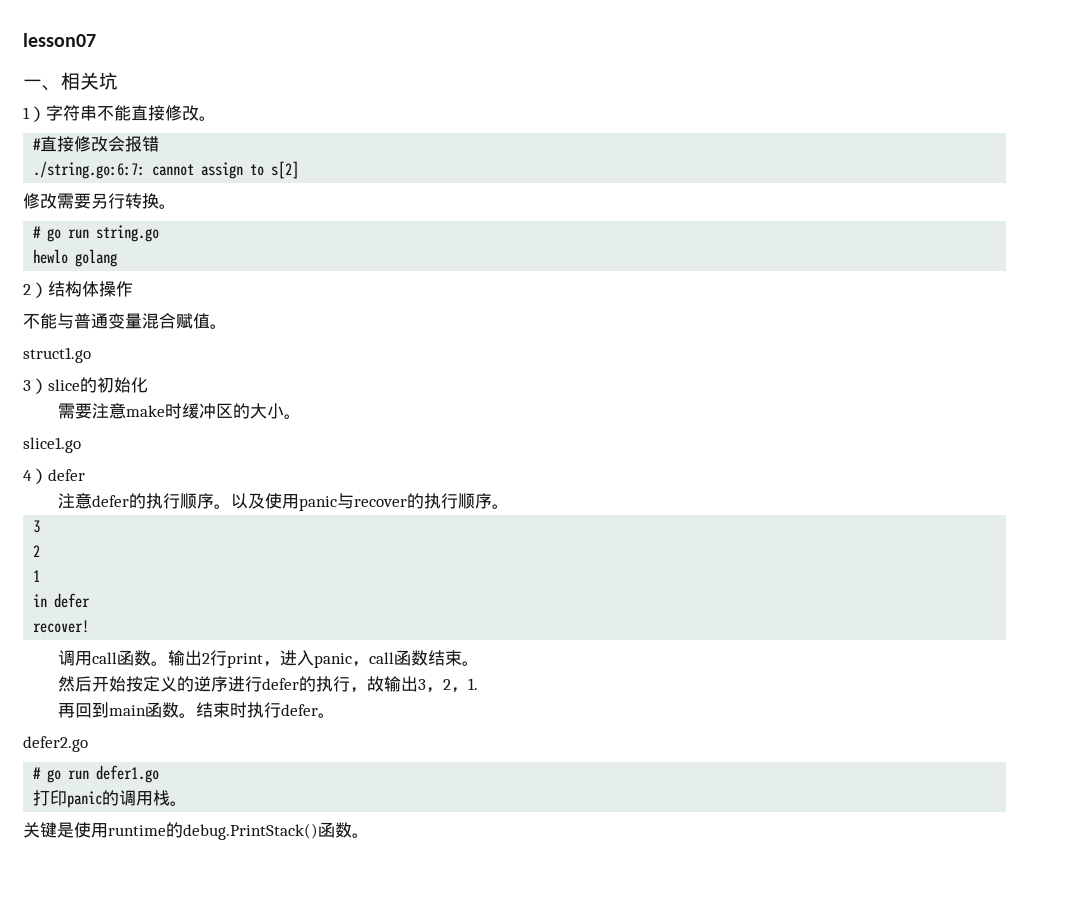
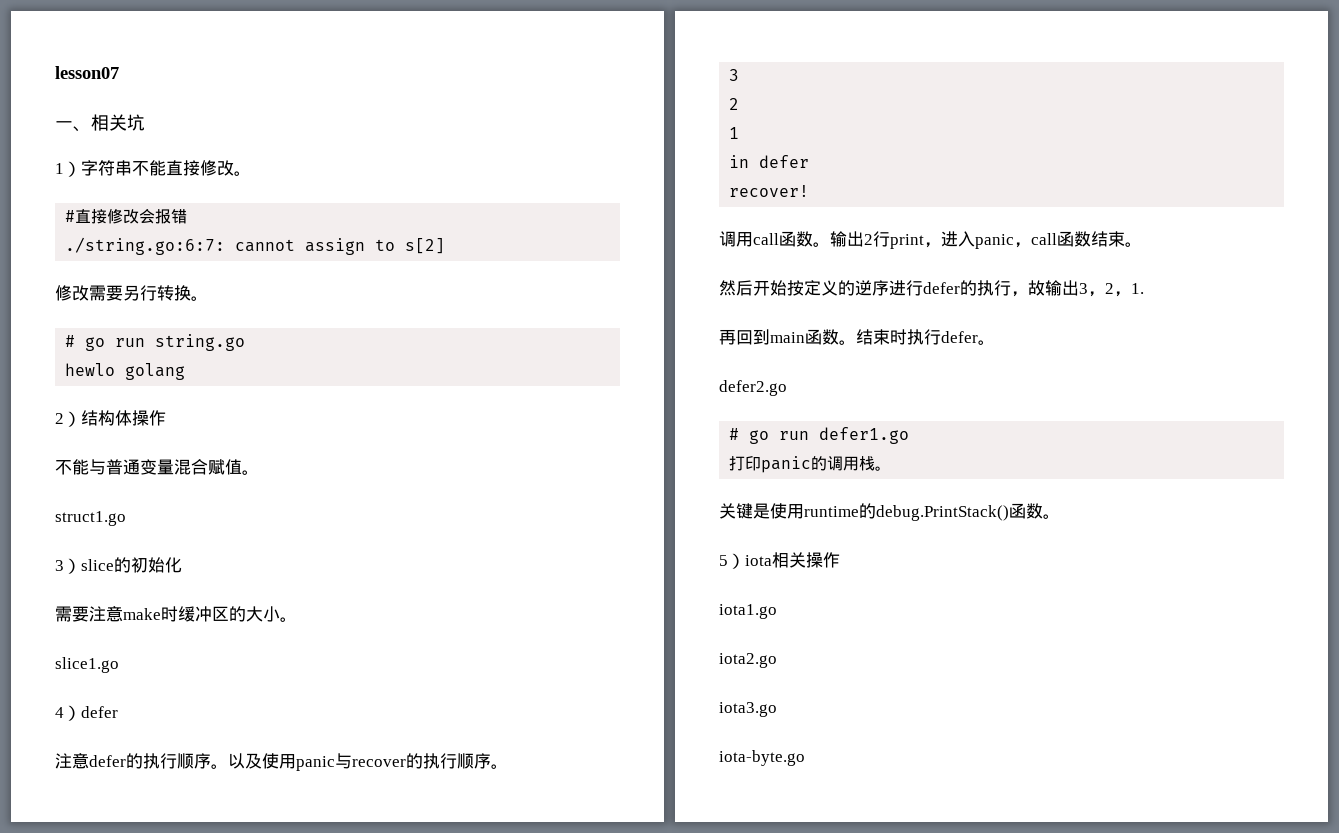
(369, 835) none -> [719,552,840,569] [719,604,777,619] [719,653,777,668] [719,702,777,717] [719,750,805,766] // 5）iota相关操作 // iota1.go // iota2.go // iota3.go // iota-byte.go

